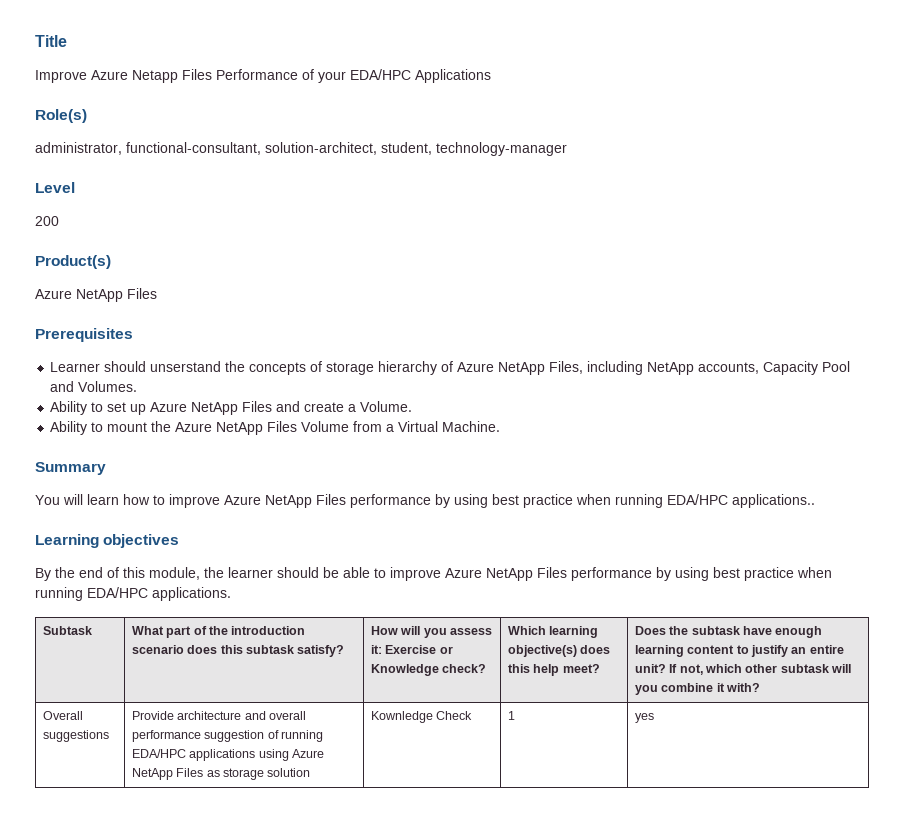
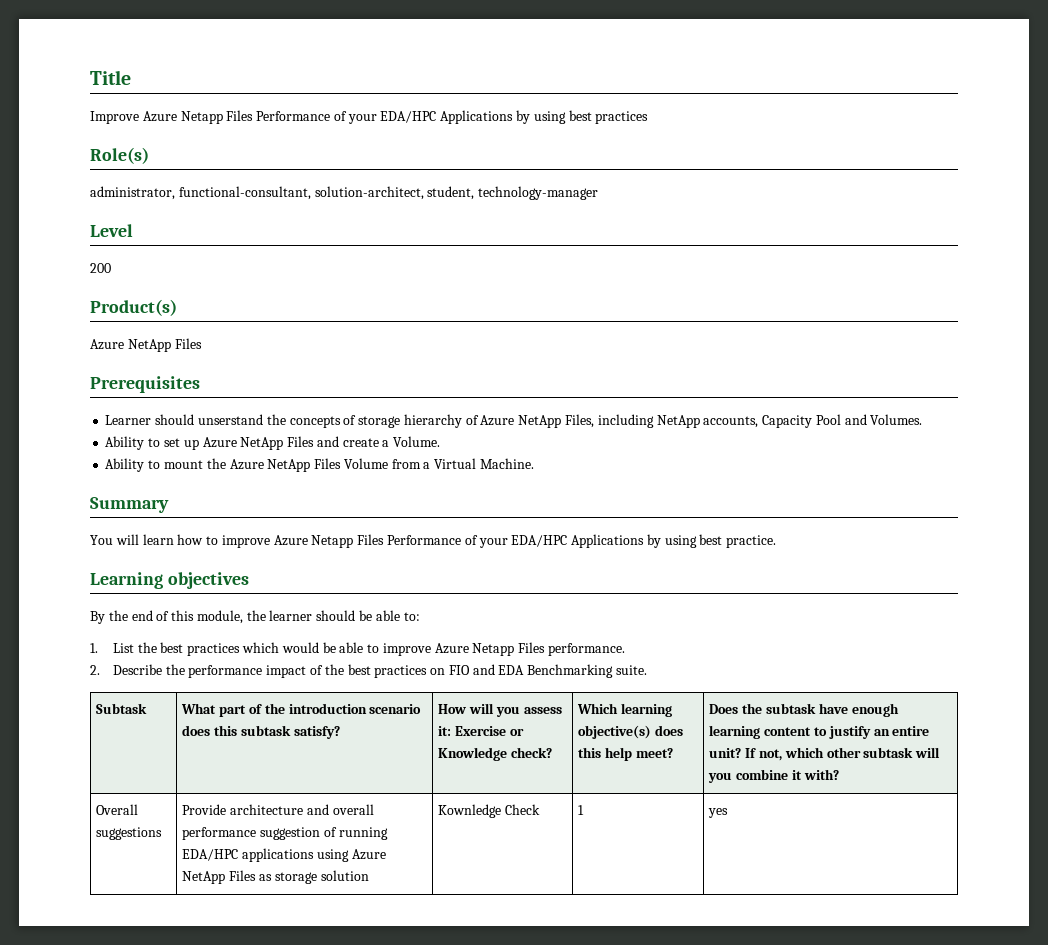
(491, 76) none -> [516,110,649,124] by using best practices
[265,494,815,508] NetApp Files performance by using best practice when running EDA/HPC applications.. -> [311,534,777,548] Netapp Files Performance of your EDA/HPC Applications by using best practice.
[374,567,832,581] [35,587,231,601] to improve Azure NetApp Files performance by using best practice when running EDA/HPC applications. -> [403,612,420,621] [90,642,626,656] [90,664,648,678] to: // 1. List the best practices which would be able to improve Azure Netapp Files performance. // 2. Describe the performance impact of the best practices on FIO and EDA Benchmarking suite.

